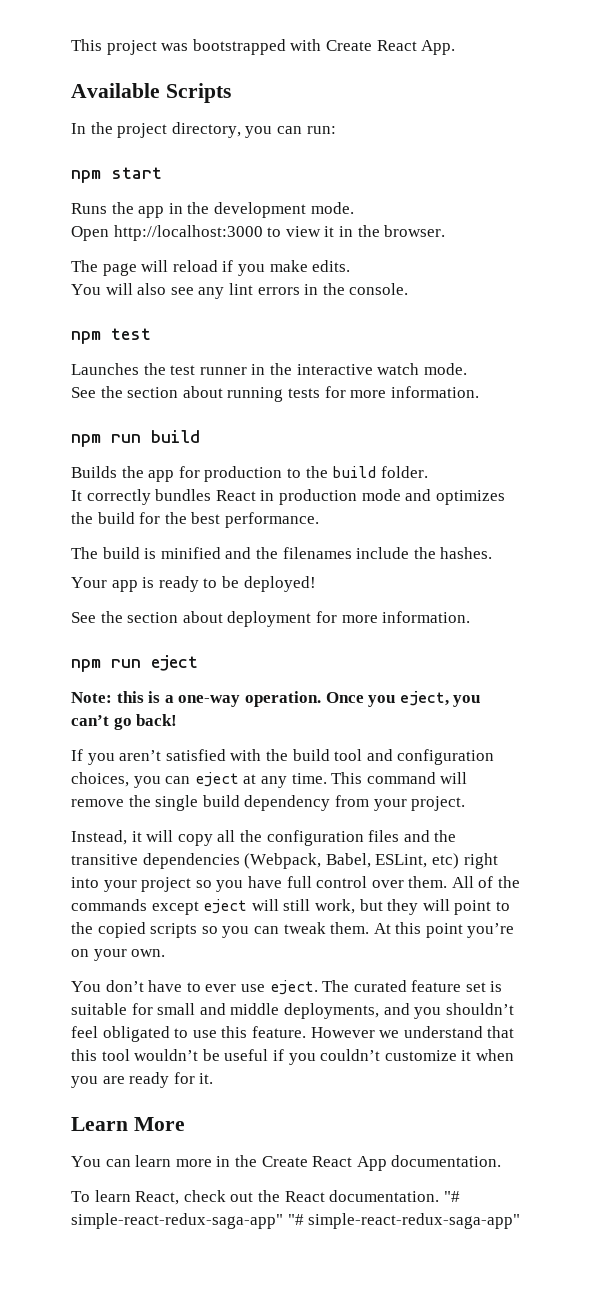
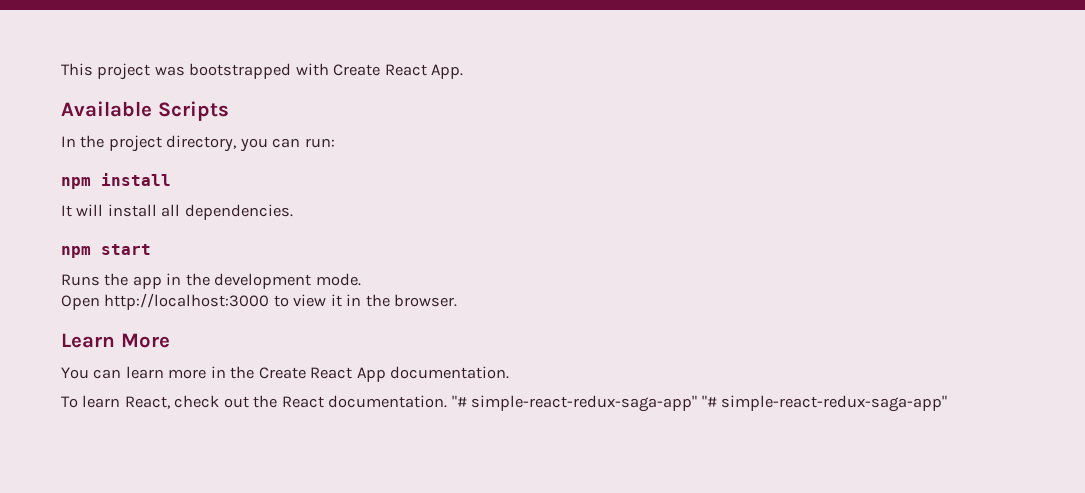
(336, 130) none -> [61,173,171,189] [61,204,293,220] // npm install // It will install all dependencies.
[71,260,351,276] [71,283,409,299] [71,328,151,344] [71,363,467,375] [71,386,479,402] [71,430,200,447] [71,466,428,482] [71,489,505,505] [71,512,319,528] [71,547,493,559] [71,576,316,592] [71,611,471,627] [71,655,198,672] [71,691,481,707] [71,714,178,730] [71,749,495,765] [71,772,468,788] [71,795,466,811] [71,830,457,846] [71,853,498,869] [71,876,521,892] [71,899,510,915] [71,922,515,938] [71,949,166,961] [71,980,503,995] [71,1003,514,1019] [71,1026,515,1042] [71,1049,514,1065] [71,1072,214,1088] // The page will reload if you make edits. // You will also see any lint errors in the console. // npm test // Launches the test runner in the interactive watch mode. // See the section about running tests for more information. // npm run build // Builds the app for production to the build folder. // It correctly bundles React in production mode and optimizes the build for the best performance. // The build is minified and the filenames include the hashes. // Your app is ready to be deployed! // See the section about deployment for more information. // npm run eject // Note: this is a one-way operation. Once you eject, you can’t go back! // If you aren’t satisfied with the build tool and configuration choices, you can eject at any time. This command will remove the single build dependency from your project. // Instead, it will copy all the configuration files and the transitive dependencies (Webpack, Babel, ESLint, etc) right into your project so you have full control over them. All of the commands except eject will still work, but they will point to the copied scripts so you can tweak them. At this point you’re on your own. // You don’t have to ever use eject. The curated feature set is suitable for small and middle deployments, and you shouldn’t feel obligated to use this feature. However we understand that this tool wouldn’t be useful if you couldn’t customize it when you are ready for it. -> (458, 300) none

